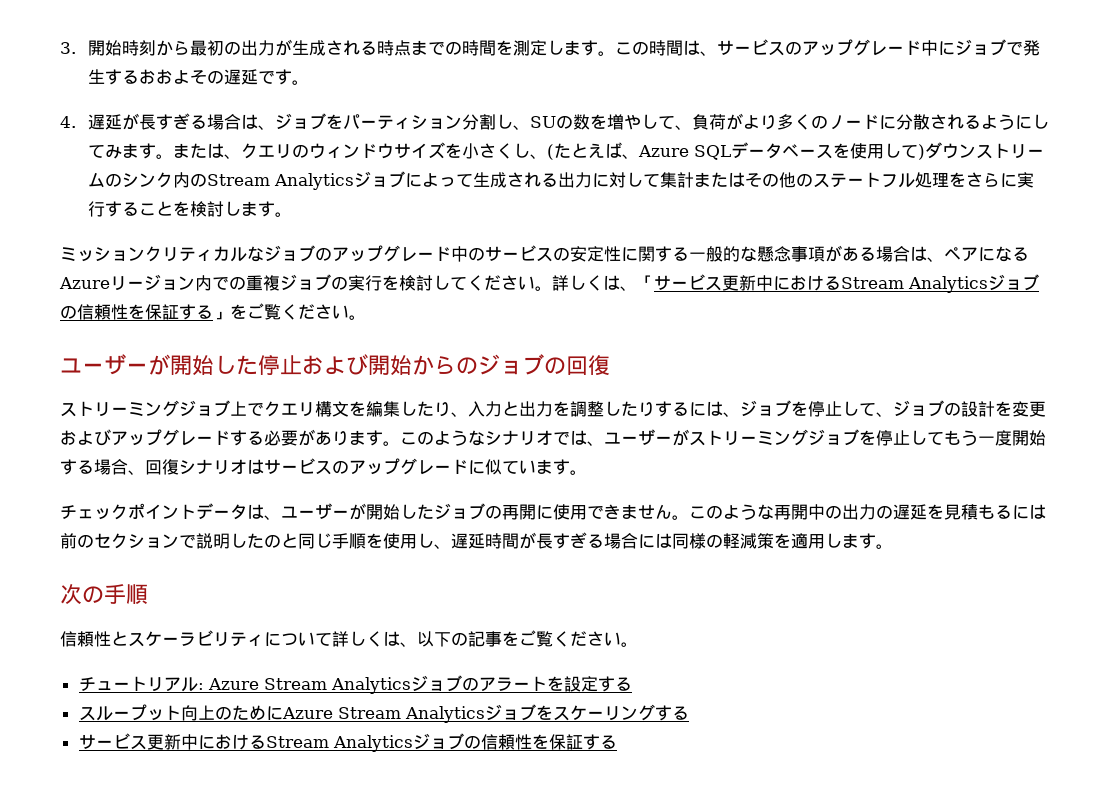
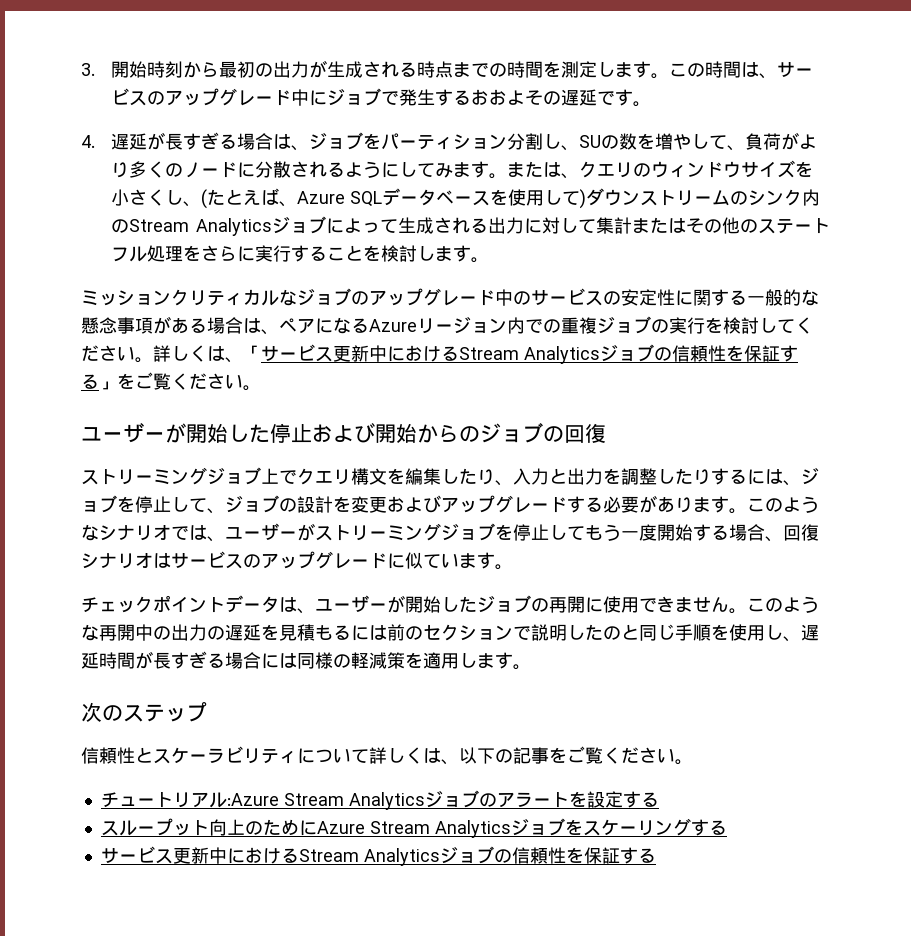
[104,584,148,605] 手順 -> [123,702,207,722] ステップ
[197,678,259,690] : Azure -> [226,793,279,806] :Azure

